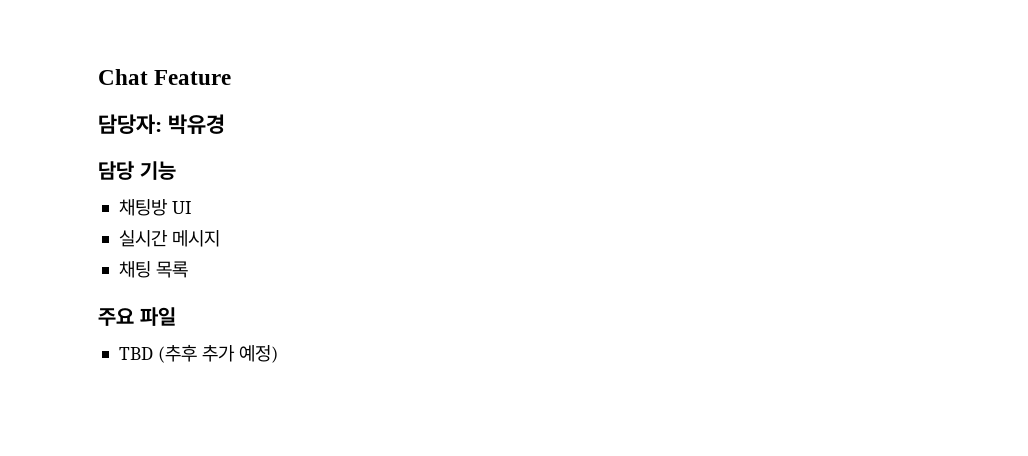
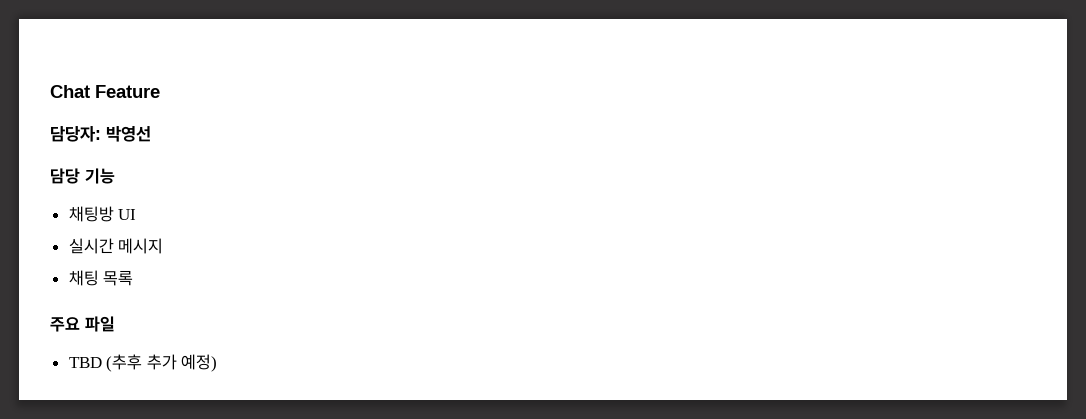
[168,114,225,134] 박유경 -> [106,126,151,142] 박영선

